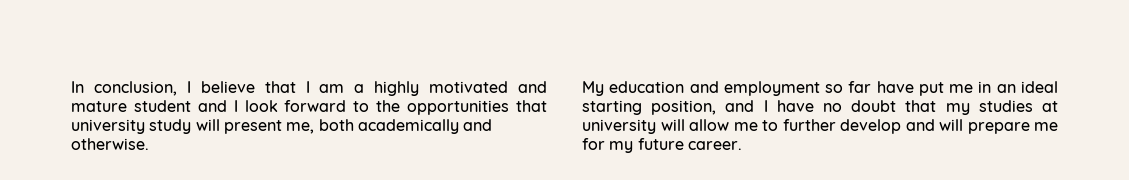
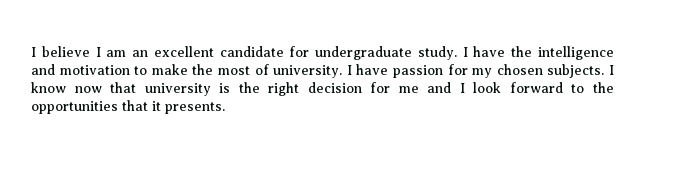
[71,81,177,96] In conclusion, -> (31, 52) none
[264,81,296,93] that -> (90, 51) none
[354,81,547,96] [71,100,191,112] a highly motivated and mature student -> [132,46,614,60] [31,64,615,78] [31,82,419,96] an excellent candidate for undergraduate study. I have the intelligence and motivation to make the most of university. I have passion for my chosen subjects. I know now that university is the right decision for me
[71,119,493,134] [71,138,149,150] [582,81,1058,96] [582,100,1058,115] [582,119,1058,134] [582,138,742,153] university study will present me, both academically and otherwise. // My education and employment so far have put me in an ideal starting position, and I have no doubt that my studies at university will allow me to further develop and will prepare me for my future career. -> [152,101,225,114] it presents.

